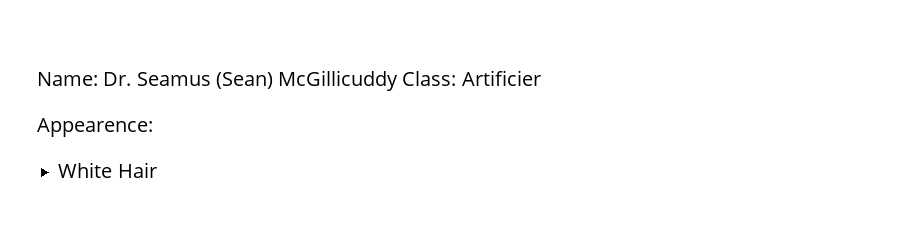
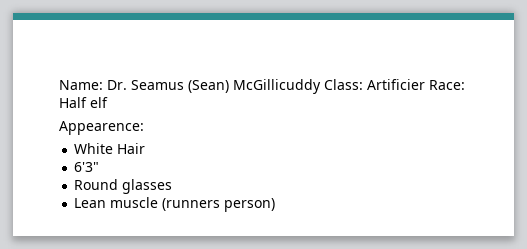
(541, 78) none -> [429,80,465,90] [59,97,108,108] Race: Half elf
(157, 170) none -> [74,162,100,172] [74,179,173,194] [74,197,276,212] // 6'3" // Round glasses // Lean muscle (runners person)

